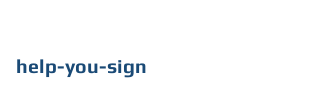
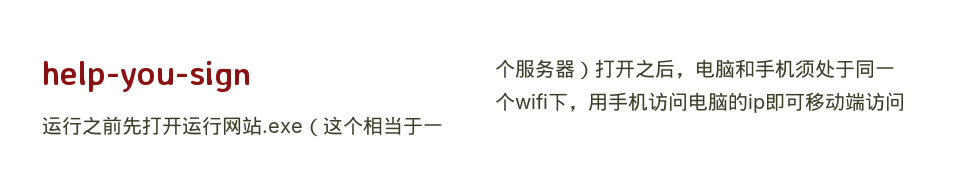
(147, 68) none -> [42,116,443,137] [495,59,895,80] [495,92,905,113] // 运行之前先打开运行网站.exe（这个相当于一个服务器）打开之后，电脑和手机须处于同一个wifi下，用手机访问电脑的ip即可移动端访问

